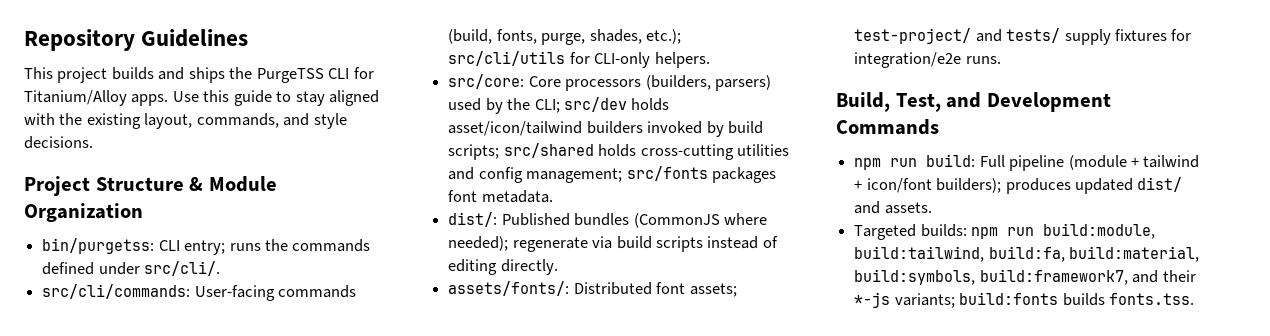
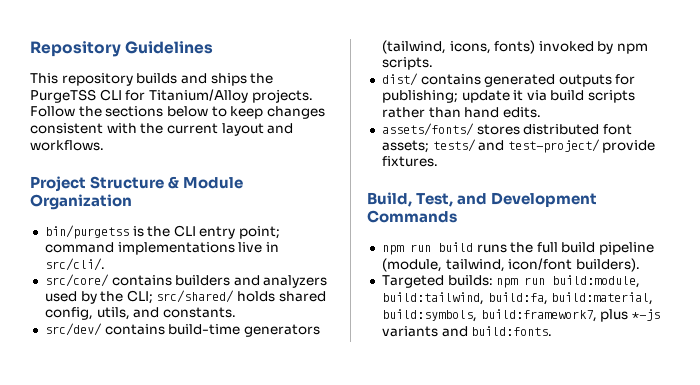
[57,67,108,83] project -> [61,73,133,86] repository
[131,90,380,106] [24,113,347,129] [24,136,93,149] apps. Use this guide to stay aligned with the existing layout, commands, and style decisions. -> [251,89,313,103] [30,106,325,119] [30,123,294,136] [30,140,104,151] projects. Follow the sections below to keep changes consistent with the current layout and workflows.
[42,238,371,255] [42,261,221,276] [42,284,357,301] [448,29,681,45] [448,51,710,68] [448,74,771,91] [448,97,670,114] [448,121,763,137] [448,143,789,160] [448,166,776,183] [448,190,553,203] [448,212,767,228] [448,236,778,252] [448,259,558,275] [448,281,737,297] [854,28,1192,45] [854,52,1001,68] bin/purgetss: CLI entry; runs the commands defined under src/cli/. // src/cli/commands: User-facing commands (build, fonts, purge, shades, etc.); src/cli/utils for CLI-only helpers. // src/core: Core processors (builders, parsers) used by the CLI; src/dev holds asset/icon/tailwind builders invoked by build scripts; src/shared holds cross-cutting utilities and config management; src/fonts packages font metadata. // dist/: Published bundles (CommonJS where needed); regenerate via build scripts instead of editing directly. // assets/fonts/: Distributed font assets; test-project/ and tests/ supply fixtures for integration/e2e runs. -> [44,225,281,239] [44,242,279,255] [44,258,105,271] [44,274,328,288] [44,290,326,304] [44,307,236,320] [44,323,320,337] [381,40,649,54] [381,57,433,70] [381,73,636,87] [381,90,636,103] [381,107,541,118] [381,123,632,136] [381,139,656,153] [381,156,438,167] bin/purgetss is the CLI entry point; command implementations live in src/cli/. // src/core/ contains builders and analyzers used by the CLI; src/shared/ holds shared config, utils, and constants. // src/dev/ contains build-time generators (tailwind, icons, fonts) invoked by npm scripts. // dist/ contains generated outputs for publishing; update it via build scripts rather than hand edits. // assets/fonts/ stores distributed font assets; tests/ and test-project/ provide fixtures.
[926,154,1200,171] [854,177,1183,194] [854,201,932,214] build: Full pipeline (module + tailwind + icon/font builders); produces updated dist/ and assets. -> [437,242,655,255] [381,258,640,272] build runs the full build pipeline (module, tailwind, icon/font builders).
[1132,270,1196,283] [854,292,1194,308] and their *-js variants; build:fonts builds fonts.tss. -> [600,309,660,322] [381,326,553,337] plus *-js variants and build:fonts.

